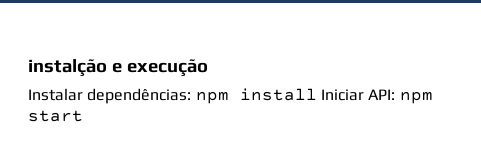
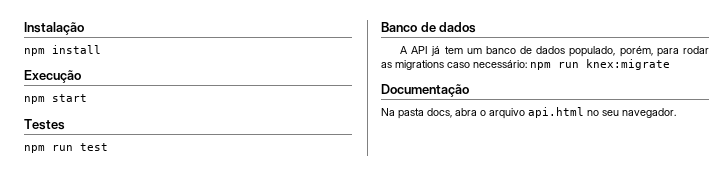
[28,59,208,77] [28,88,192,104] instalção e execução // Instalar dependências: -> [24,22,84,35] Instalação //
[320,89,396,101] Iniciar API: -> [24,70,81,83] // Execução //
(83, 116) none -> [24,119,65,130] [24,143,108,153] [381,22,477,33] [400,46,709,57] [381,59,670,70] [381,84,469,97] [381,107,676,119] // Testes // npm run test // Banco de dados // A API já tem um banco de dados populado, porém, para rodar as migrations caso necessário: npm run knex:migrate // Documentação // Na pasta docs, abra o arquivo api.html no seu navegador.

